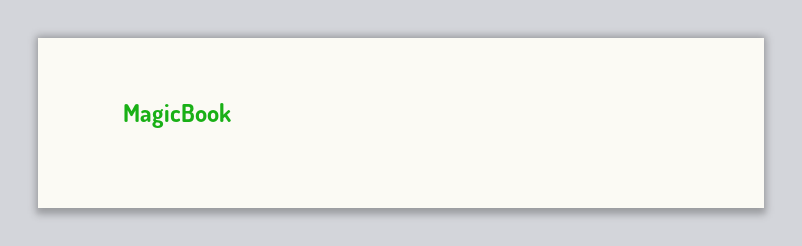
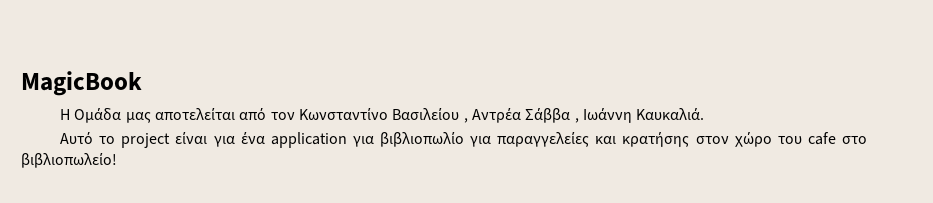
(231, 115) none -> [60,108,705,123] [60,132,867,148] [21,153,117,168] // Η Ομάδα μας αποτελείται από τον Κωνσταντίνο Βασιλείου , Αντρέα Σάββα , Ιωάννη Καυκαλιά. // Αυτό το project είναι για ένα application για βιβλιοπωλίο για παραγγελείες και κρατήσης στον χώρο του cafe στο βιβλιοπωλείο!

